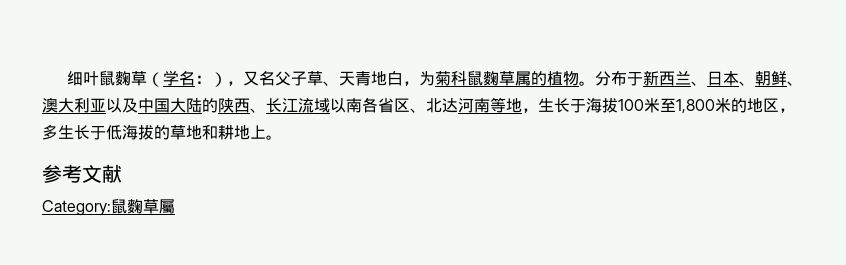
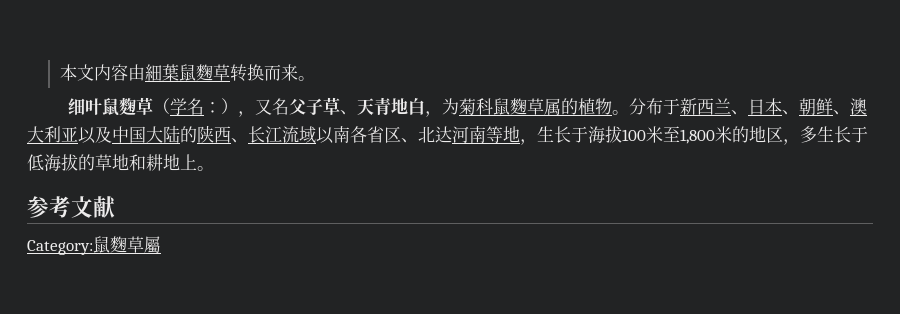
(66, 78) none -> [59,64,315,82] 本文内容由細葉鼠麴草转换而来。 //

